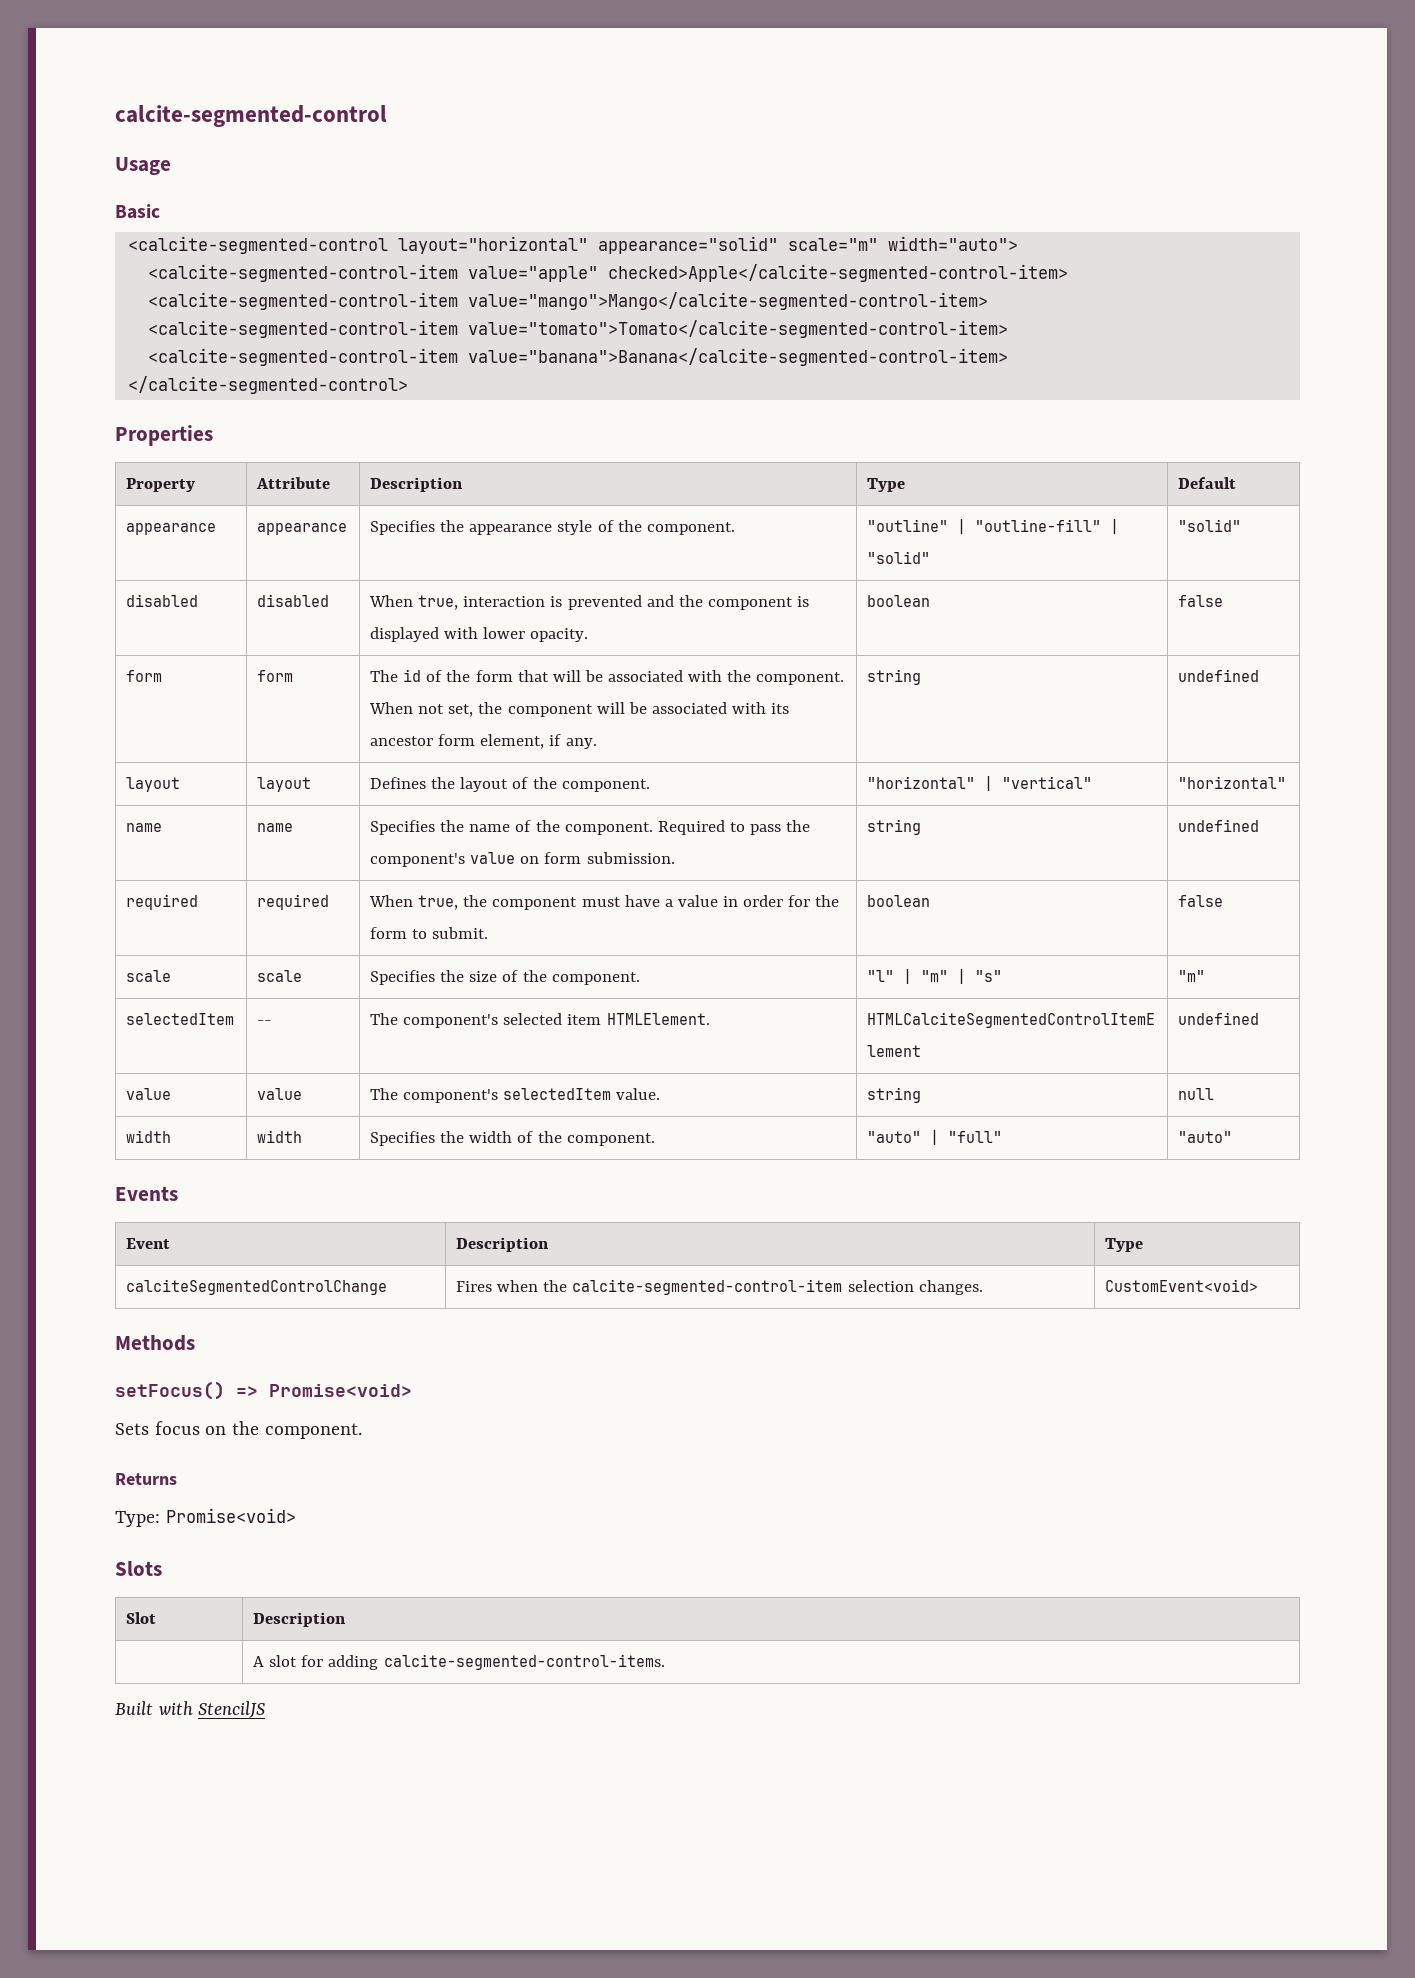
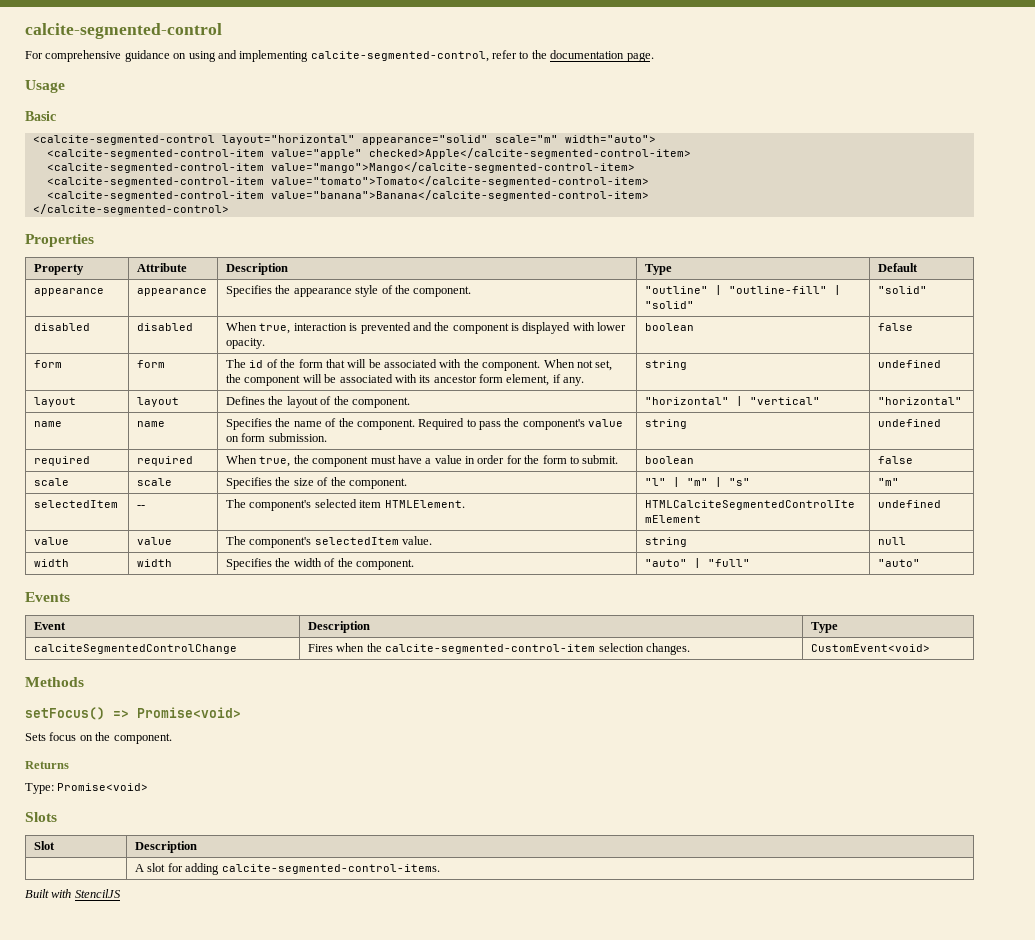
(387, 116) none -> [25,50,654,62] // For comprehensive guidance on using and implementing calcite-segmented-control, refer to the documentation page.

